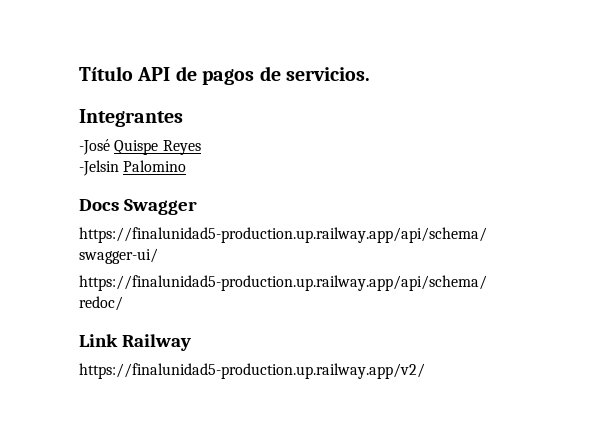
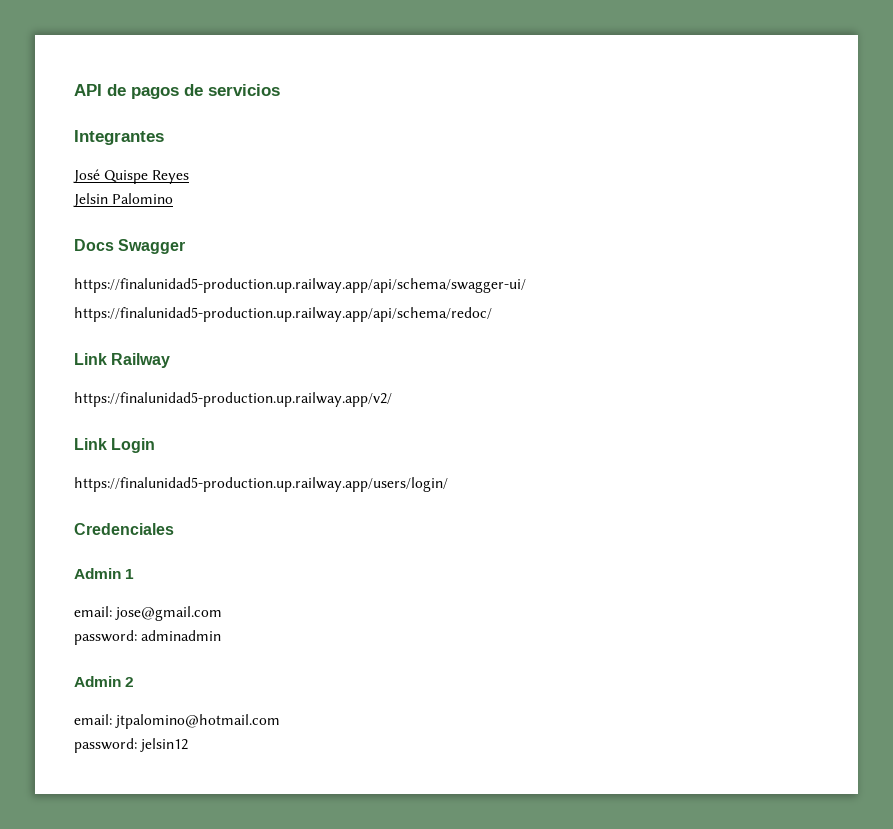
[79,66,133,81] Título -> (74, 90) none
[286,67,370,81] servicios. -> [208,84,280,96] servicios
[79,139,110,155] -José -> [73,169,100,183] José
[79,160,119,176] -Jelsin -> [73,193,108,207] Jelsin
(425, 371) none -> [74,438,156,453] [74,477,448,492] [74,523,174,535] [74,568,135,579] [74,606,223,621] [74,630,222,645] [74,676,135,687] [74,714,281,729] [74,738,189,753] // Link Login // https://finalunidad5-production.up.railway.app/users/login/ // Credenciales // Admin 1 // email: jose@gmail.com // password: adminadmin // Admin 2 // email: jtpalomino@hotmail.com // password: jelsin12

